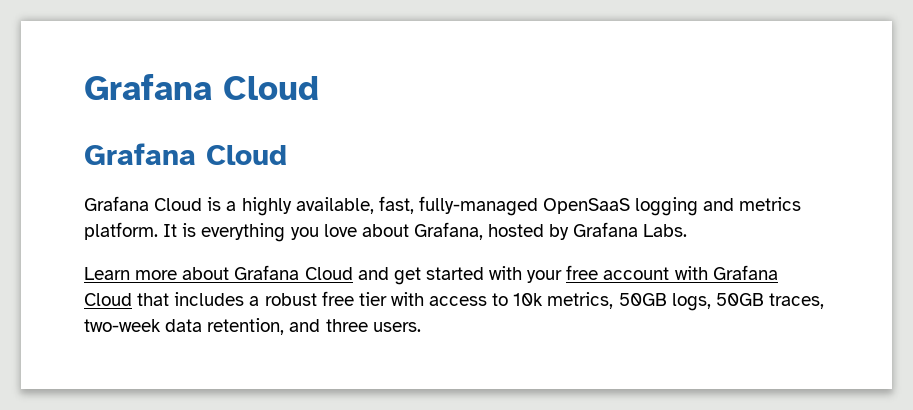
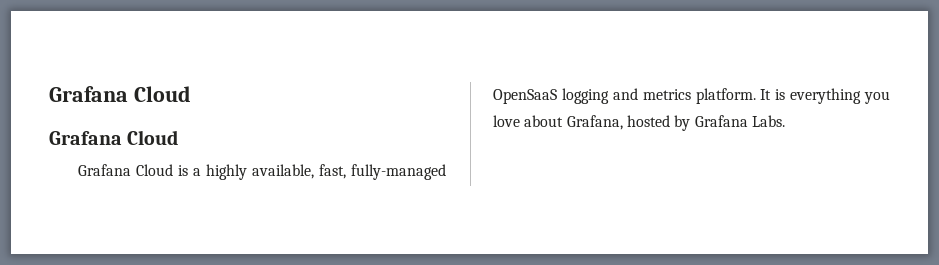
[84,265,778,285] [84,291,824,311] [84,318,421,335] // Learn more about Grafana Cloud and get started with your free account with Grafana Cloud that includes a robust free tier with access to 10k metrics, 50GB logs, 50GB traces, two-week data retention, and three users. -> (785, 121) none

